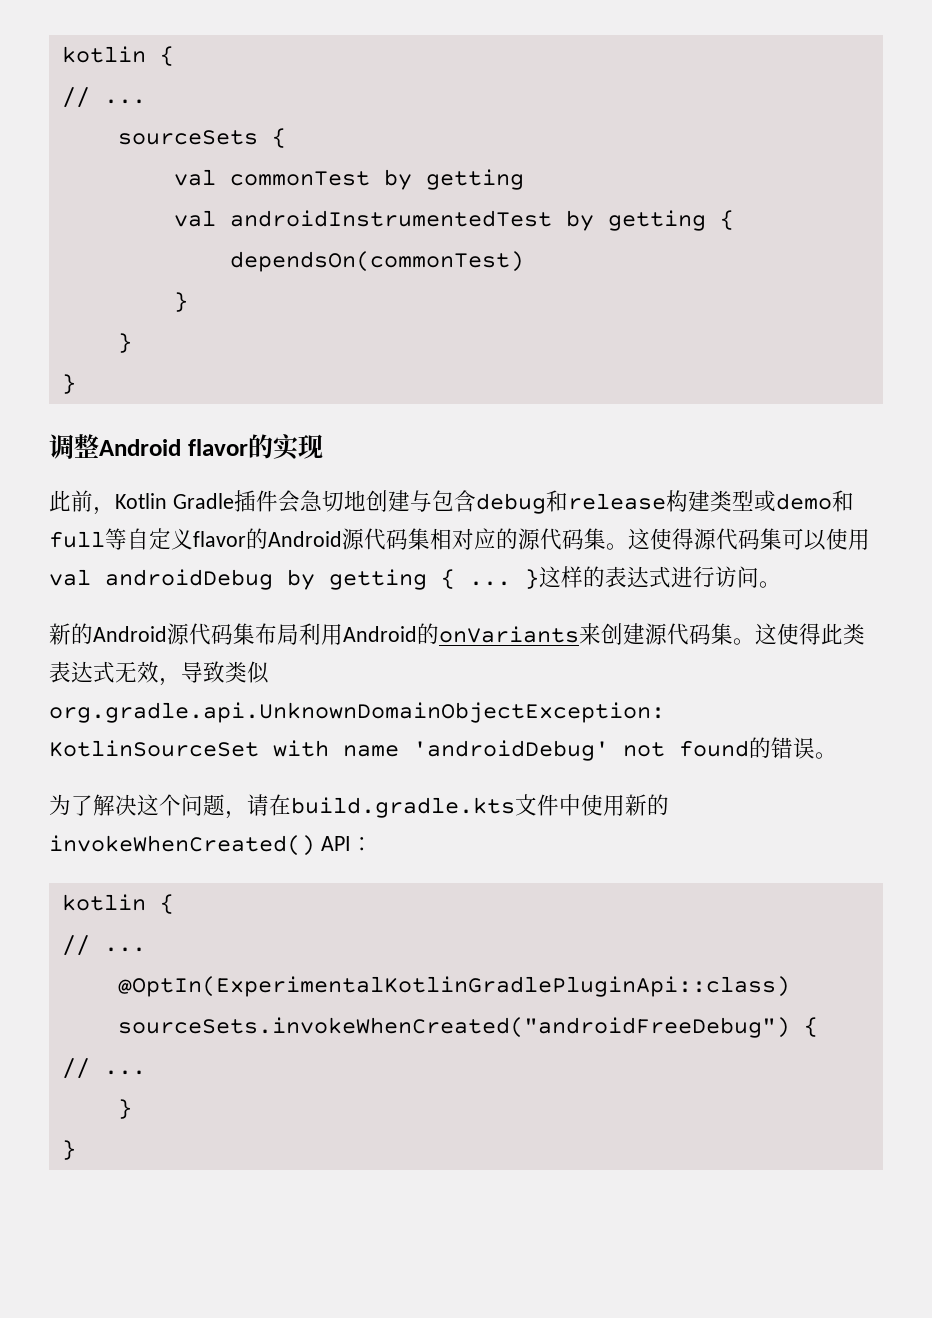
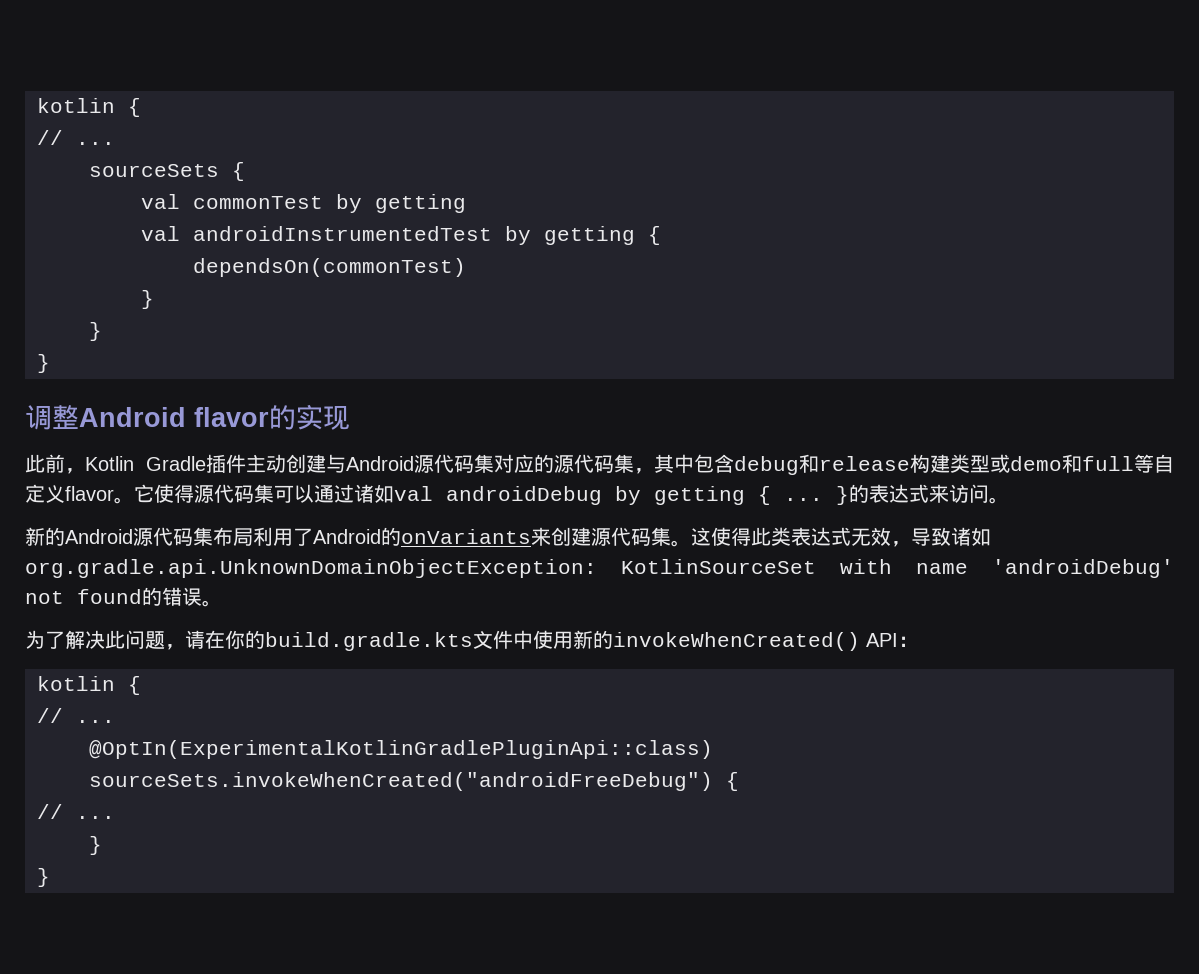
[277,490,432,513] 会急切地创建与 -> [246,454,694,474] 主动创建与Android源代码集对应的源代码集，其中
[246,528,650,550] 的Android源代码集相对应的源代码集。这 -> [114,484,154,504] 。它
[826,528,870,550] 使用 -> [314,484,394,503] 通过诸如
[539,566,583,588] 这样 -> (849, 495) none
[671,566,715,588] 进行 -> [929,484,949,503] 来
(343, 634) none -> [293,528,313,546] 了
[225,661,269,684] 类似 -> [951,527,991,546] 诸如
[137,794,181,816] 这个 -> [105,630,125,649] 此
(291, 805) none -> [225,630,265,649] 你的

